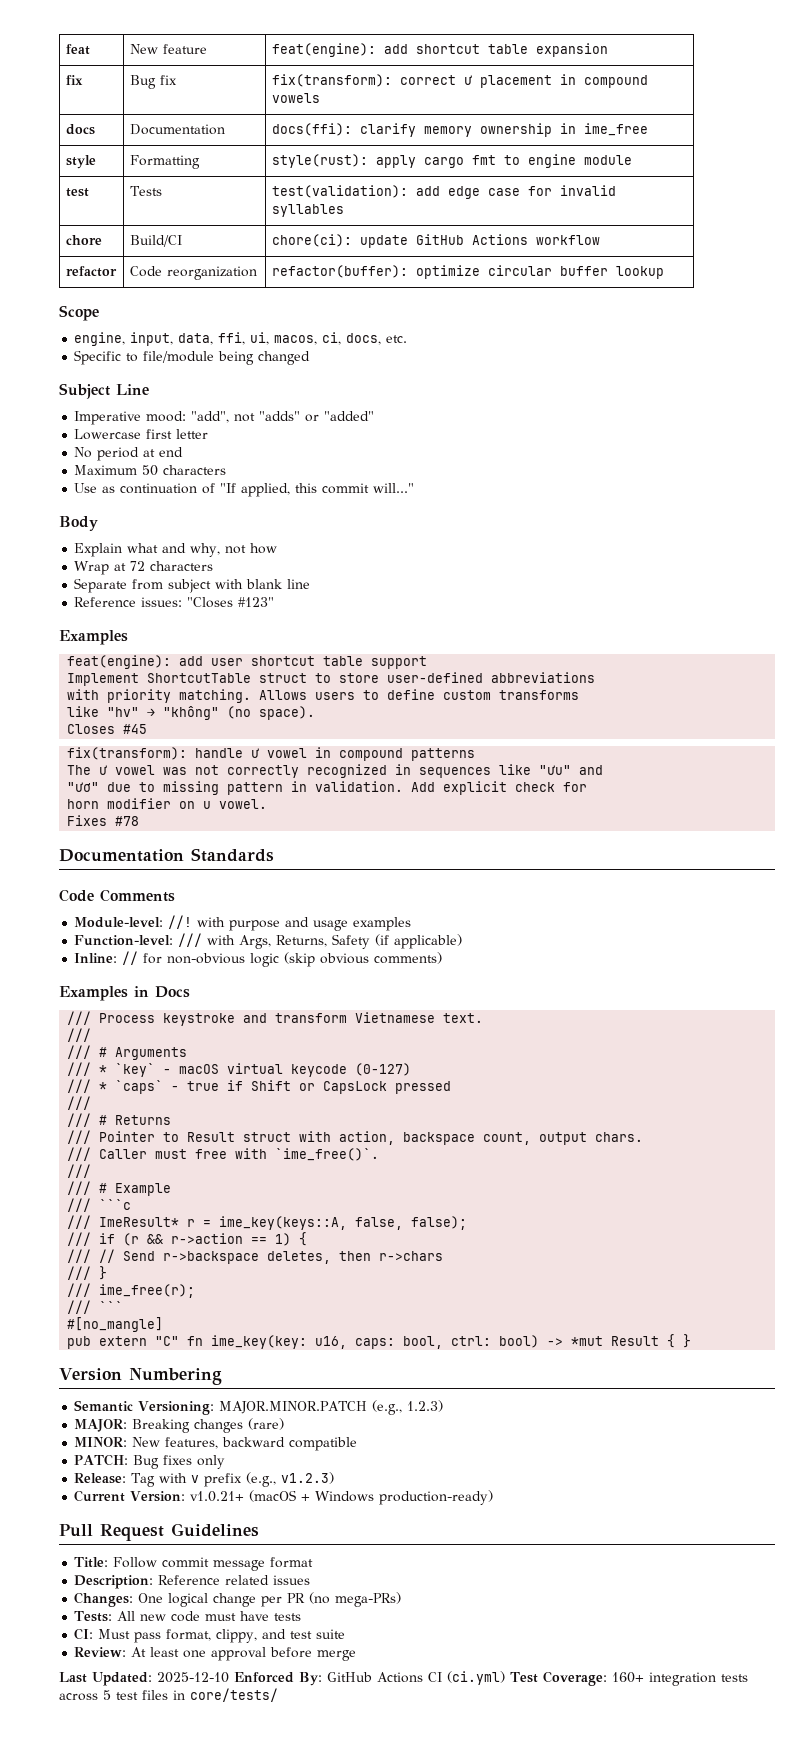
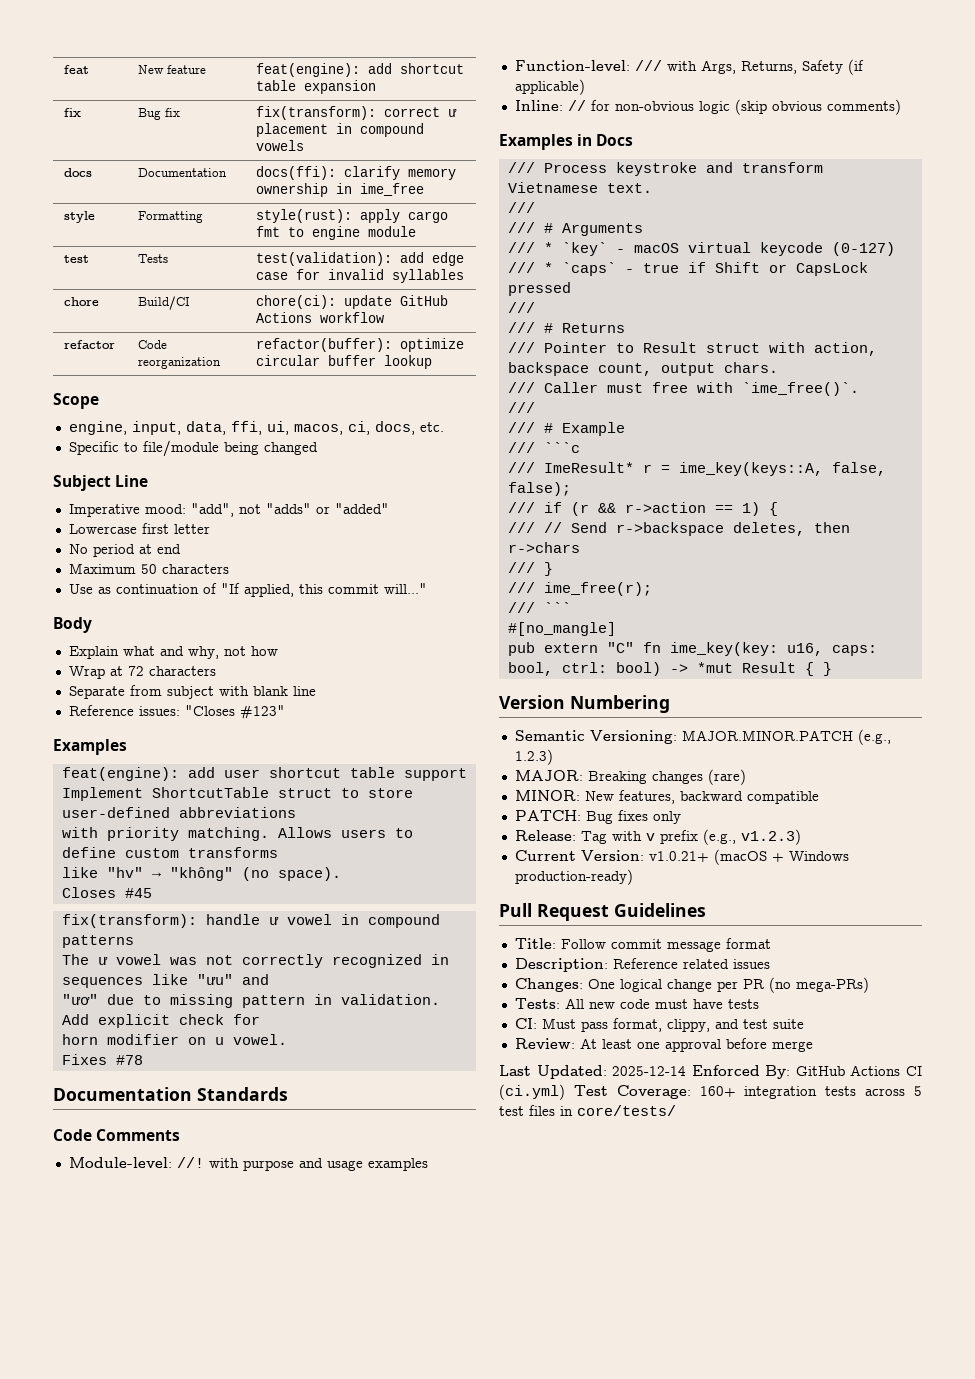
[157,1672,229,1683] 2025-12-10 -> [612,1066,687,1076] 2025-12-14

